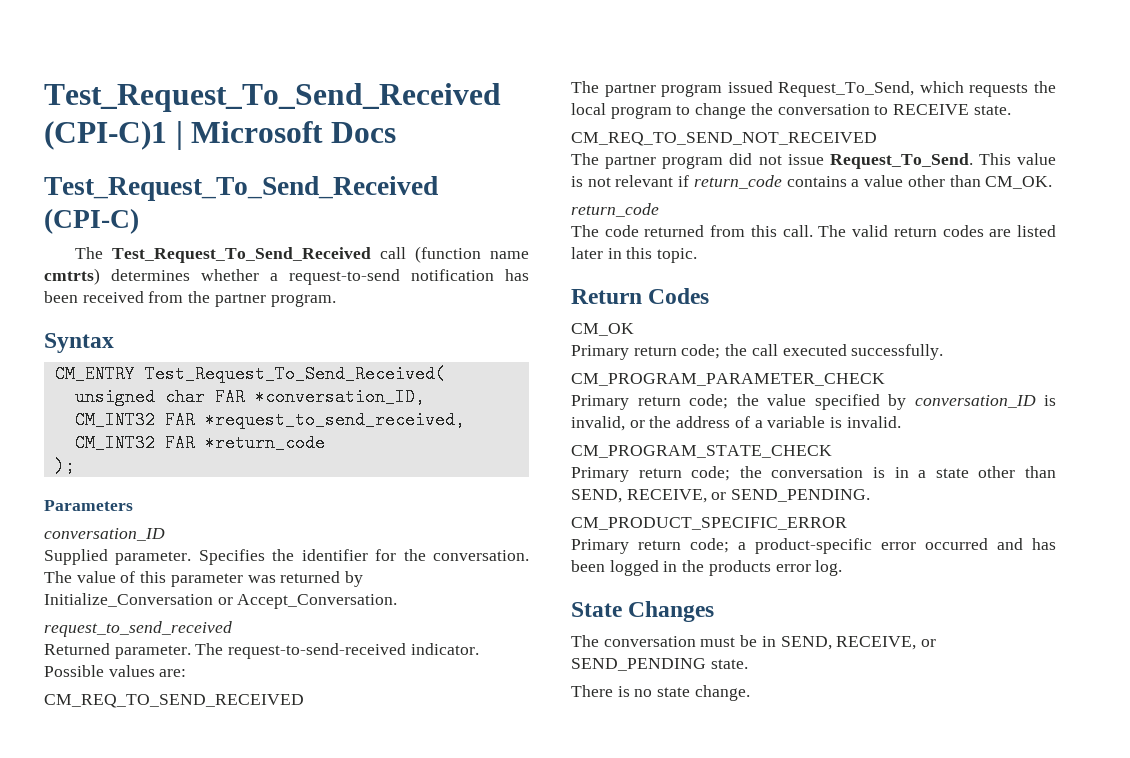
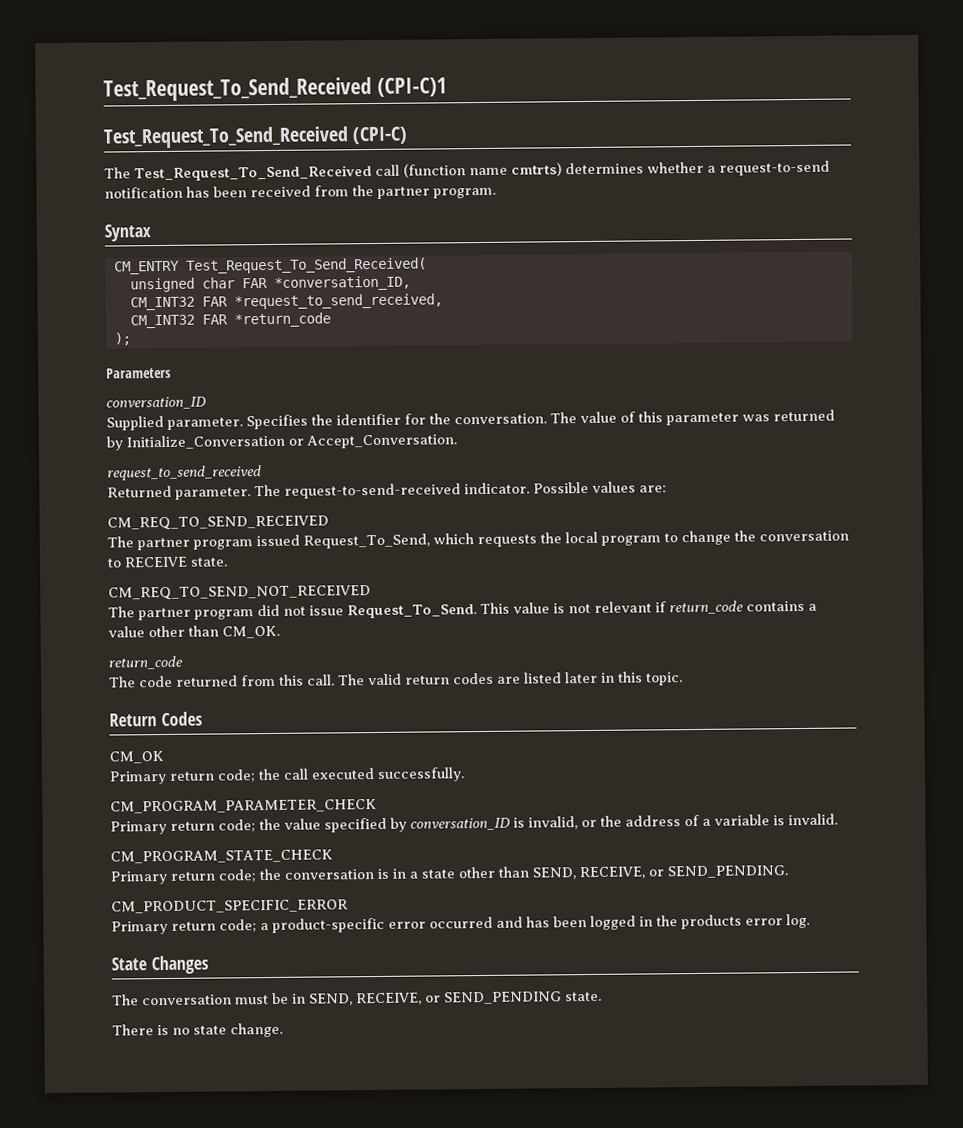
[175,121,396,150] | Microsoft Docs -> (447, 87) none

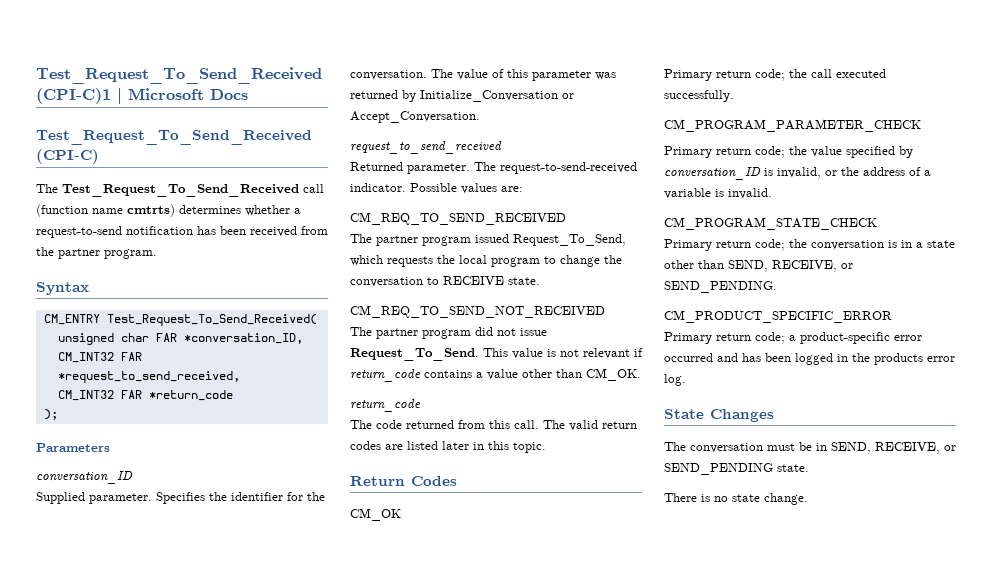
(447, 87) none -> [117,88,248,104] | Microsoft Docs

